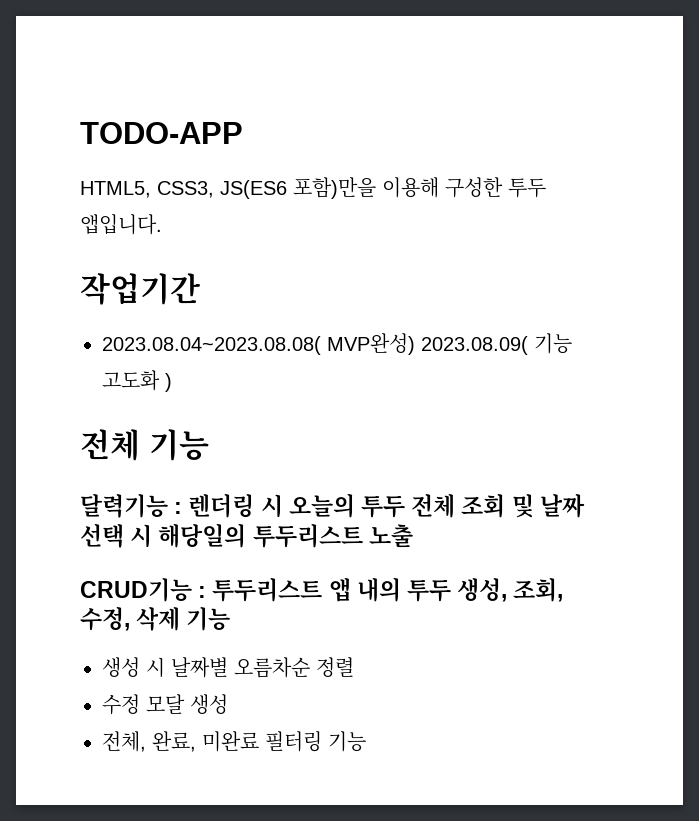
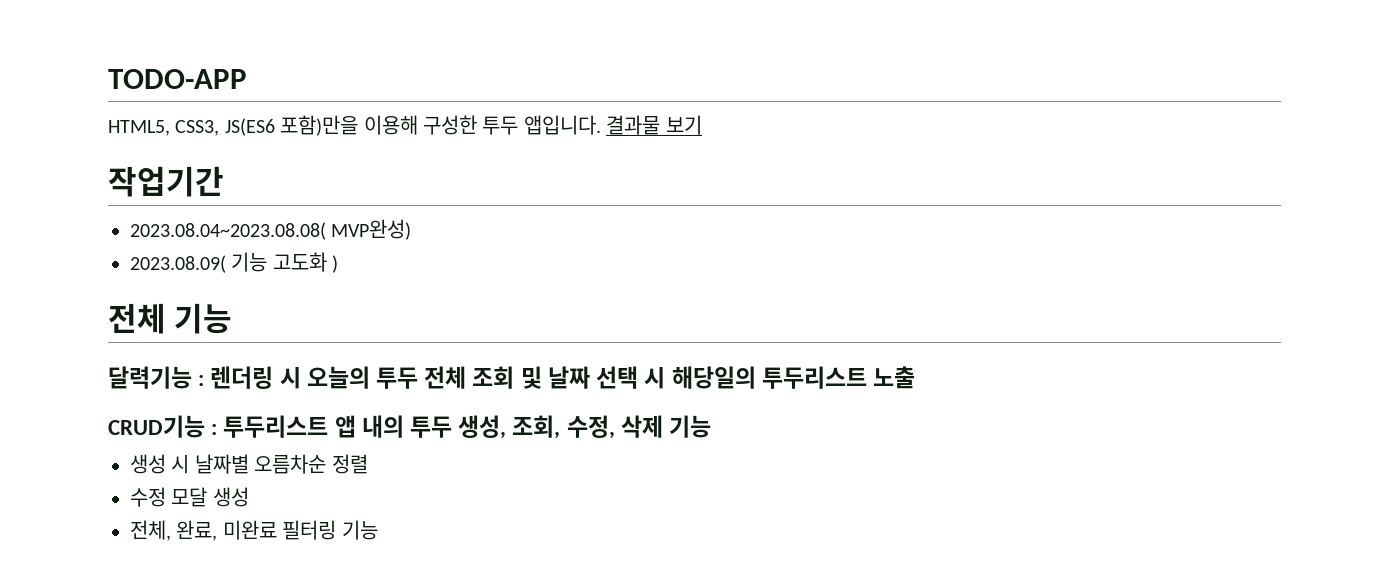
(162, 224) none -> [606,115,702,135] 결과물 보기
(415, 344) none -> (412, 229) //

